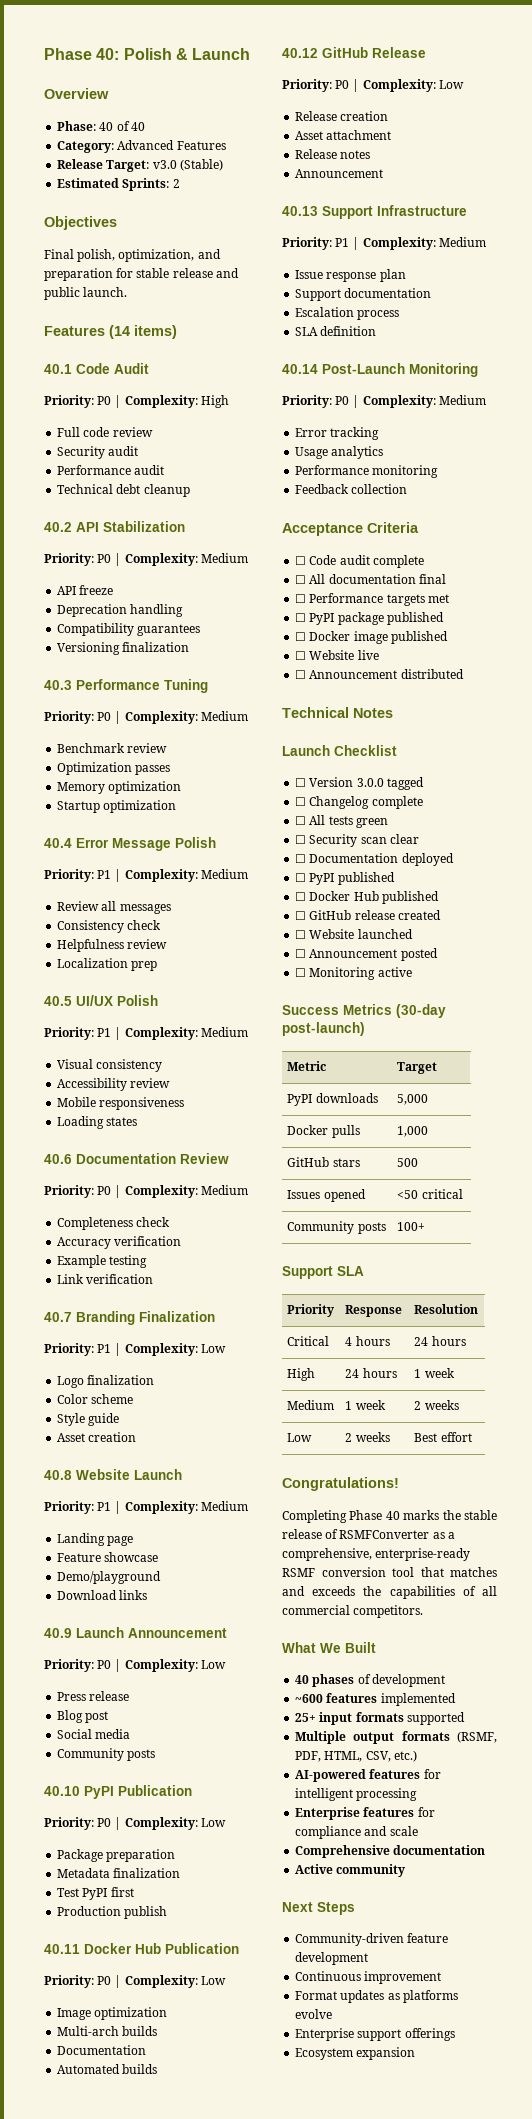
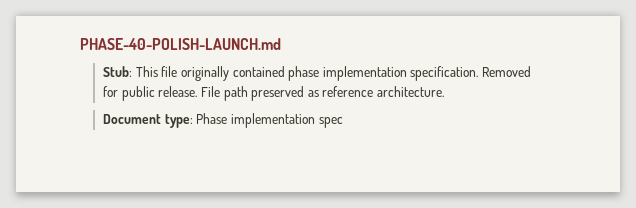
[44,48,251,60] [44,88,109,99] [57,121,145,131] [57,140,226,153] [57,159,223,172] [57,178,180,191] [44,216,117,230] [44,249,221,262] [44,268,239,281] [44,287,128,300] [44,325,177,339] [44,363,149,374] [44,395,229,408] [57,427,153,437] [57,446,139,459] [57,465,165,475] [57,484,190,497] [44,521,185,532] [44,553,248,566] [57,585,114,595] [57,604,184,617] [57,623,201,636] [57,642,190,655] [44,679,208,693] [44,711,248,724] [57,743,168,753] [57,762,171,775] [57,781,182,794] [57,800,177,813] [44,837,216,851] [44,869,248,882] [57,901,171,914] [57,920,162,933] [57,939,168,952] [57,958,158,971] [44,995,158,1006] [44,1027,248,1040] [57,1059,163,1072] [57,1078,171,1091] [57,1097,185,1110] [57,1116,138,1129] [44,1153,229,1164] [44,1185,248,1198] [57,1217,171,1230] [57,1236,182,1249] [57,1255,148,1268] [57,1274,154,1284] [44,1311,215,1325] [44,1343,226,1356] [57,1375,155,1388] [57,1394,134,1404] [57,1413,120,1426] [57,1432,137,1442] [44,1469,182,1480] [44,1501,248,1514] [57,1533,134,1546] [57,1552,159,1562] [57,1571,162,1584] [57,1590,148,1600] [44,1627,227,1638] [44,1659,226,1672] [57,1691,130,1701] [57,1710,109,1723] [57,1729,131,1739] [57,1748,156,1761] [44,1785,192,1799] [44,1817,226,1830] [57,1849,176,1862] [57,1868,181,1878] [57,1887,134,1900] [57,1906,168,1919] [44,1943,239,1954] [44,1975,226,1988] [57,2007,168,2020] [57,2026,158,2036] [57,2045,147,2055] [57,2064,158,2074] [282,47,426,58] [282,79,464,92] [295,111,389,121] [295,130,392,140] [295,149,371,159] [295,169,384,178] [282,205,467,219] [282,237,486,250] [295,269,406,282] [295,288,432,301] [295,307,400,320] [295,326,377,336] [282,363,478,377] [282,395,486,408] [295,427,380,440] [295,446,384,459] [295,465,439,478] [295,484,408,494] [282,522,419,536] [295,555,424,568] [295,574,446,584] [295,593,449,606] [295,612,444,625] [295,631,448,644] [295,650,379,660] [295,669,464,679] [282,707,393,718] [282,745,397,756] [295,777,424,790] [295,796,423,809] [295,815,388,828] [295,834,419,847] [295,853,454,866] [295,872,395,885] [295,891,439,904] [295,910,441,920] [295,929,413,939] [295,948,438,961] [295,967,412,980] [282,1004,446,1018] [282,1022,365,1036] [287,1061,327,1071] [397,1062,438,1074] [287,1093,378,1106] [397,1094,429,1105] [287,1125,360,1138] [397,1126,429,1137] [287,1157,360,1167] [397,1158,419,1167] [287,1189,366,1202] [397,1189,463,1199] [287,1221,386,1234] [397,1222,426,1231] [282,1266,364,1279] [287,1304,335,1317] [345,1305,403,1317] [414,1304,479,1314] [287,1336,330,1346] [345,1336,390,1346] [414,1336,466,1346] [287,1368,316,1381] [345,1368,397,1378] [414,1368,455,1378] [287,1400,335,1410] [345,1400,386,1410] [414,1400,459,1410] [287,1433,313,1442] [345,1432,390,1442] [414,1432,472,1442] [282,1477,399,1491] [282,1510,497,1523] [282,1529,455,1539] [282,1548,471,1561] [282,1567,497,1577] [282,1586,497,1599] [282,1605,424,1618] [282,1642,376,1653] [295,1674,445,1687] [295,1693,456,1706] [295,1712,465,1725] [295,1731,497,1744] [295,1750,417,1762] [295,1769,441,1782] [295,1788,418,1801] [295,1807,435,1820] [295,1826,418,1839] [295,1845,486,1858] [295,1864,406,1877] [282,1902,355,1915] [295,1933,449,1946] [295,1952,369,1965] [295,1971,442,1984] [295,1990,458,2003] [295,2009,333,2019] [295,2028,455,2041] [295,2047,416,2060] Phase 40: Polish & Launch // Overview // Phase: 40 of 40 // Category: Advanced Features // Release Target: v3.0 (Stable) // Estimated Sprints: 2 // Objectives // Final polish, optimization, and preparation for stable release and public launch. // Features (14 items) // 40.1 Code Audit // Priority: P0 | Complexity: High // Full code review // Security audit // Performance audit // Technical debt cleanup // 40.2 API Stabilization // Priority: P0 | Complexity: Medium // API freeze // Deprecation handling // Compatibility guarantees // Versioning finalization // 40.3 Performance Tuning // Priority: P0 | Complexity: Medium // Benchmark review // Optimization passes // Memory optimization // Startup optimization // 40.4 Error Message Polish // Priority: P1 | Complexity: Medium // Review all messages // Consistency check // Helpfulness review // Localization prep // 40.5 UI/UX Polish // Priority: P1 | Complexity: Medium // Visual consistency // Accessibility review // Mobile responsiveness // Loading states // 40.6 Documentation Review // Priority: P0 | Complexity: Medium // Completeness check // Accuracy verification // Example testing // Link verification // 40.7 Branding Finalization // Priority: P1 | Complexity: Low // Logo finalization // Color scheme // Style guide // Asset creation // 40.8 Website Launch // Priority: P1 | Complexity: Medium // Landing page // Feature showcase // Demo/playground // Download links // 40.9 Launch Announcement // Priority: P0 | Complexity: Low // Press release // Blog post // Social media // Community posts // 40.10 PyPI Publication // Priority: P0 | Complexity: Low // Package preparation // Metadata finalization // Test PyPI first // Production publish // 40.11 Docker Hub Publication // Priority: P0 | Complexity: Low // Image optimization // Multi-arch builds // Documentation // Automated builds // 40.12 GitHub Release // Priority: P0 | Complexity: Low // Release creation // Asset attachment // Release notes // Announcement // 40.13 Support Infrastructure // Priority: P1 | Complexity: Medium // Issue response plan // Support documentation // Escalation process // SLA definition // 40.14 Post-Launch Monitoring // Priority: P0 | Complexity: Medium // Error tracking // Usage analytics // Performance monitoring // Feedback collection // Acceptance Criteria // ☐ Code audit complete // ☐ All documentation final // ☐ Performance targets met // ☐ PyPI package published // ☐ Docker image published // ☐ Website live // ☐ Announcement distributed // Technical Notes // Launch Checklist // ☐ Version 3.0.0 tagged // ☐ Changelog complete // ☐ All tests green // ☐ Security scan clear // ☐ Documentation deployed // ☐ PyPI published // ☐ Docker Hub published // ☐ GitHub release created // ☐ Website launched // ☐ Announcement posted // ☐ Monitoring active // Success Metrics (30-day post-launch) // Metric | Target // PyPI downloads | 5,000 // Docker pulls | 1,000 // GitHub stars | 500 // Issues opened | <50 critical // Community posts | 100+ // Support SLA // Priority | Response | Resolution // Critical | 4 hours | 24 hours // High | 24 hours | 1 week // Medium | 1 week | 2 weeks // Low | 2 weeks | Best effort // Congratulations! // Completing Phase 40 marks the stable release of RSMFConverter as a comprehensive, enterprise-ready RSMF conversion tool that matches and exceeds the capabilities of all commercial competitors. // What We Built // 40 phases of development // ~600 features implemented // 25+ input formats supported // Multiple output formats (RSMF, PDF, HTML, CSV, etc.) // AI-powered features for intelligent processing // Enterprise features for compliance and scale // Comprehensive documentation // Active community // Next Steps // Community-driven feature development // Continuous improvement // Format updates as platforms evolve // Enterprise support offerings // Ecosystem expansion -> [80,38,281,50] [102,66,532,81] [102,86,445,101] [102,113,343,128] PHASE-40-POLISH-LAUNCH.md // Stub: This file originally contained phase implementation specification. Removed for public release. File path preserved as reference architecture. // Document type: Phase implementation spec

